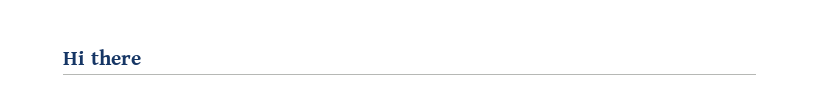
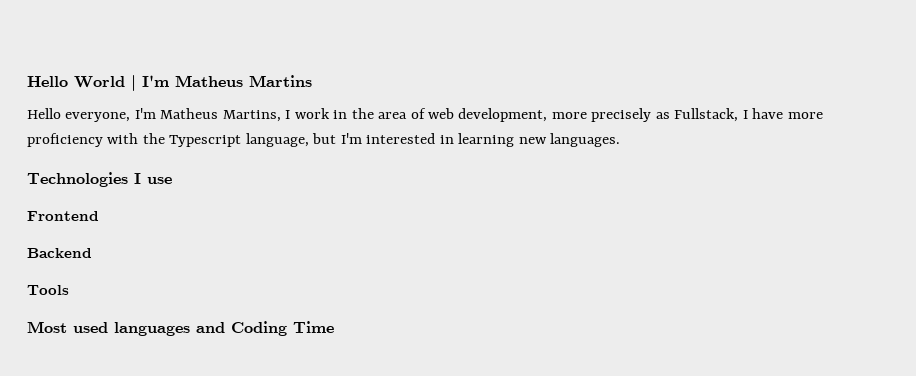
[63,49,141,65] Hi there -> [27,75,312,91] [27,108,823,122] [27,133,621,147] [27,172,172,187] [27,211,99,221] [27,248,92,258] [27,285,69,295] [27,321,334,336] Hello World | I'm Matheus Martins // Hello everyone, I'm Matheus Martins, I work in the area of web development, more precisely as Fullstack, I have more proficiency with the Typescript language, but I'm interested in learning new languages. // Technologies I use // Frontend // Backend // Tools // Most used languages and Coding Time

